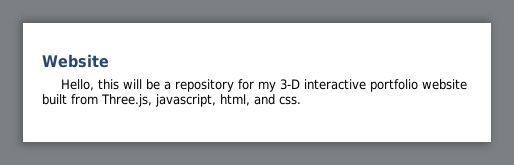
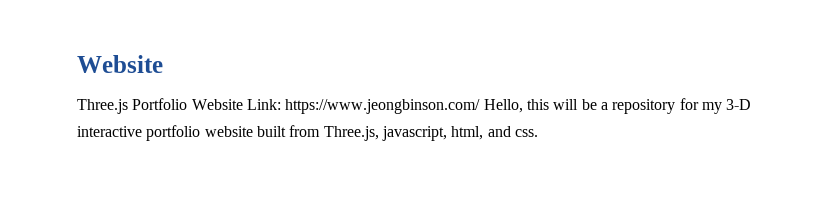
(109, 61) none -> [77,98,481,114] Three.js Portfolio Website Link: https://www.jeongbinson.com/

